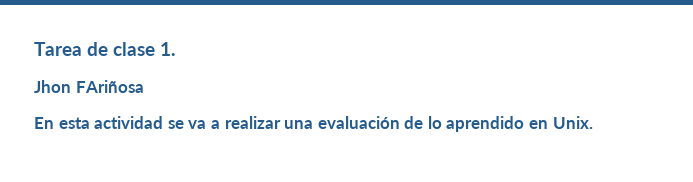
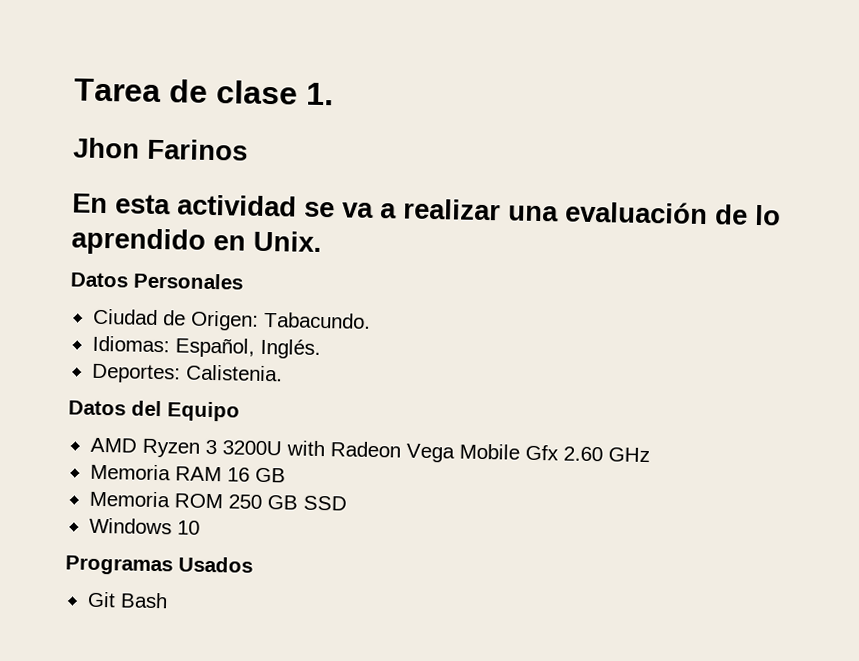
[75,80,144,93] FAriñosa -> [147,138,248,161] Farinos
(593, 122) none -> [70,272,243,290] [92,308,371,331] [91,335,321,360] [91,363,283,384] [68,400,240,422] [89,437,650,463] [89,463,286,483] [88,490,347,511] [88,517,200,535] [65,555,253,576] [86,591,168,609] // Datos Personales // Ciudad de Origen: Tabacundo. // Idiomas: Español, Inglés. // Deportes: Calistenia. // Datos del Equipo // AMD Ryzen 3 3200U with Radeon Vega Mobile Gfx 2.60 GHz // Memoria RAM 16 GB // Memoria ROM 250 GB SSD // Windows 10 // Programas Usados // Git Bash

